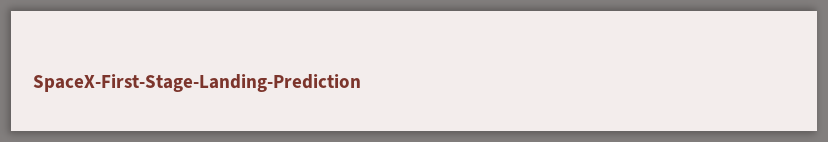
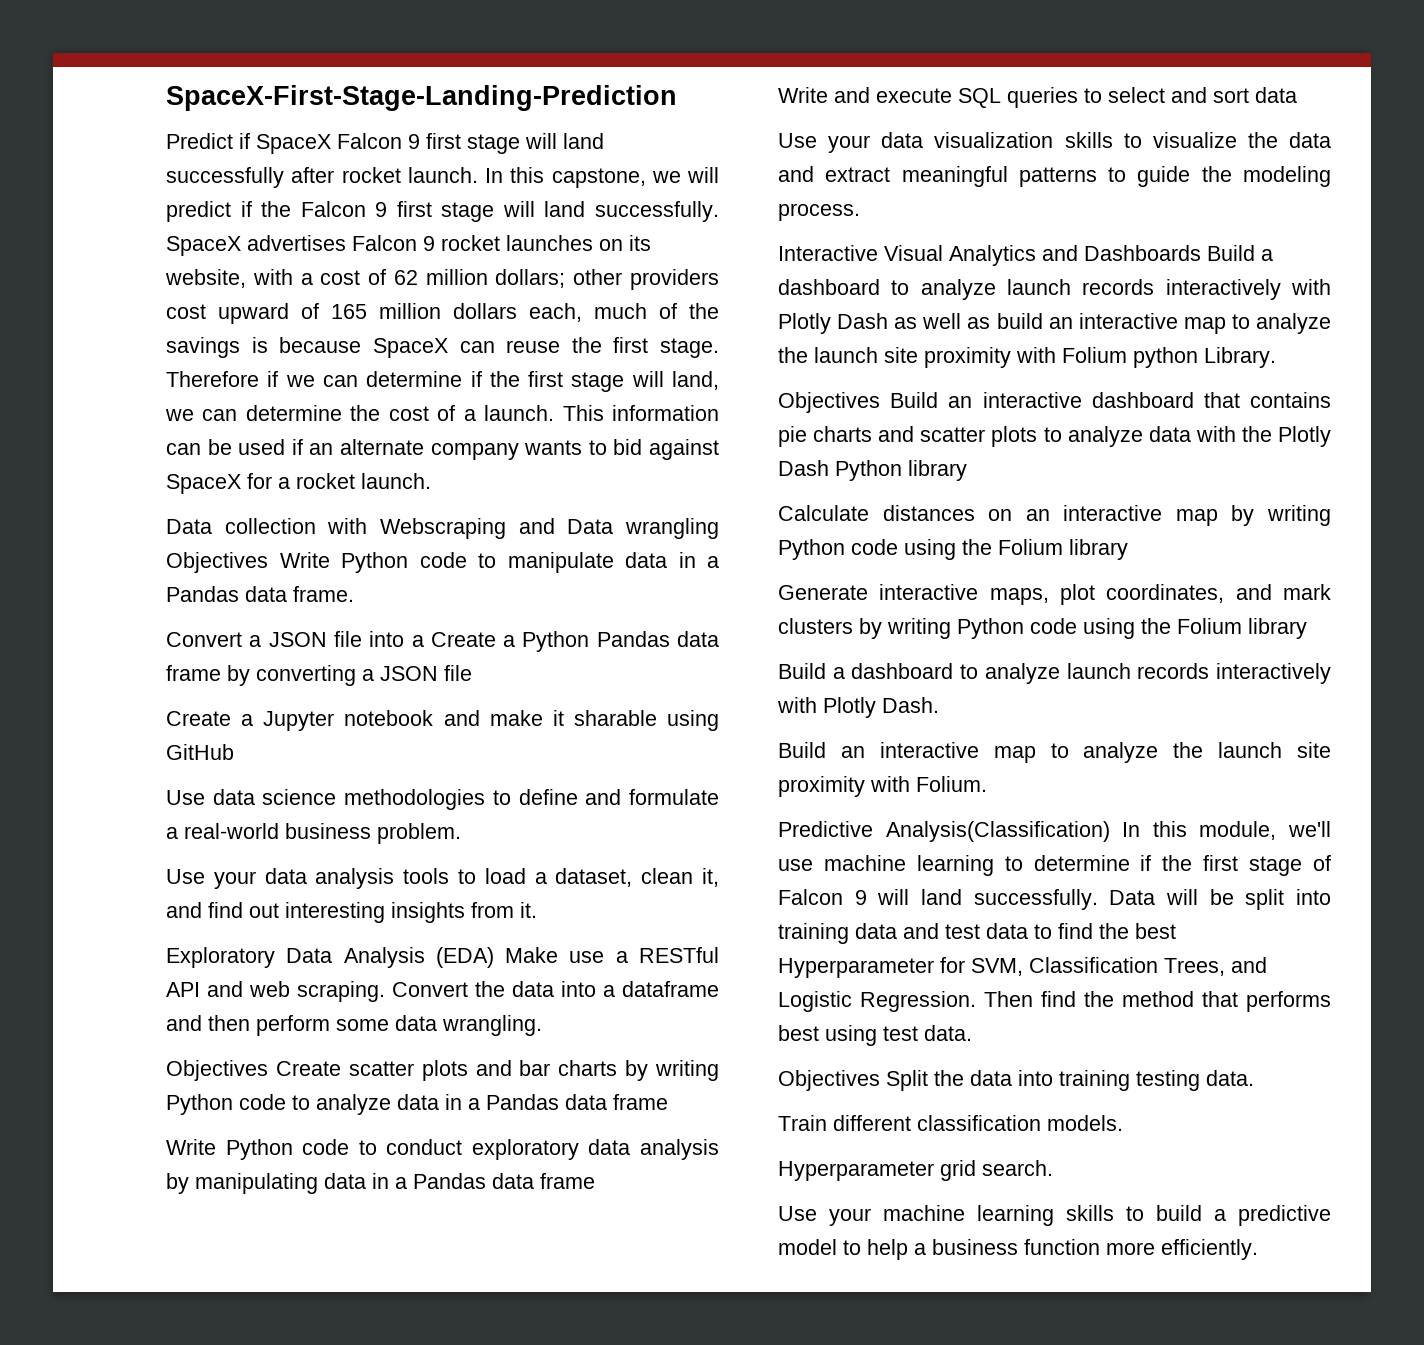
(361, 83) none -> [166,133,604,154] [166,167,719,188] [166,201,719,222] [166,235,651,256] [165,269,719,290] [166,303,719,324] [166,337,719,358] [166,371,720,392] [165,405,720,421] [166,439,720,460] [166,473,431,494] [166,518,719,539] [166,552,719,573] [166,586,354,602] [166,631,719,652] [166,665,472,686] [166,710,719,731] [166,744,234,760] [166,789,719,810] [166,823,461,844] [166,868,719,889] [166,902,537,923] [166,947,719,968] [166,981,719,1002] [166,1015,542,1036] [166,1060,719,1081] [166,1094,668,1115] [166,1139,719,1160] [166,1173,595,1194] [778,87,1297,108] [778,132,1331,153] [778,166,1331,187] [778,203,860,221] [778,245,1273,266] [778,279,1331,300] [778,313,1331,334] [778,347,1276,368] [778,392,1331,413] [778,426,1331,447] [778,460,967,481] [778,505,1331,526] [778,539,1128,560] [778,584,1331,605] [778,618,1307,639] [778,663,1331,684] [777,697,939,718] [778,742,1331,763] [778,776,987,797] [778,821,1331,842] [778,855,1331,876] [778,889,1331,910] [778,923,1176,944] [778,957,1267,978] [778,991,1331,1012] [778,1025,972,1046] [778,1070,1254,1091] [778,1115,1123,1131] [778,1160,1053,1181] [778,1205,1331,1226] [778,1239,1258,1260] // Predict if SpaceX Falcon 9 first stage will land successfully after rocket launch. In this capstone, we will predict if the Falcon 9 first stage will land successfully. SpaceX advertises Falcon 9 rocket launches on its website, with a cost of 62 million dollars; other providers cost upward of 165 million dollars each, much of the savings is because SpaceX can reuse the first stage. Therefore if we can determine if the first stage will land, we can determine the cost of a launch. This information can be used if an alternate company wants to bid against SpaceX for a rocket launch. // Data collection with Webscraping and Data wrangling Objectives Write Python code to manipulate data in a Pandas data frame. // Convert a JSON file into a Create a Python Pandas data frame by converting a JSON file // Create a Jupyter notebook and make it sharable using GitHub // Use data science methodologies to define and formulate a real-world business problem. // Use your data analysis tools to load a dataset, clean it, and find out interesting insights from it. // Exploratory Data Analysis (EDA) Make use a RESTful API and web scraping. Convert the data into a dataframe and then perform some data wrangling. // Objectives Create scatter plots and bar charts by writing Python code to analyze data in a Pandas data frame // Write Python code to conduct exploratory data analysis by manipulating data in a Pandas data frame // Write and execute SQL queries to select and sort data // Use your data visualization skills to visualize the data and extract meaningful patterns to guide the modeling process. // Interactive Visual Analytics and Dashboards Build a dashboard to analyze launch records interactively with Plotly Dash as well as build an interactive map to analyze the launch site proximity with Folium python Library. // Objectives Build an interactive dashboard that contains pie charts and scatter plots to analyze data with the Plotly Dash Python library // Calculate distances on an interactive map by writing Python code using the Folium library // Generate interactive maps, plot coordinates, and mark clusters by writing Python code using the Folium library // Build a dashboard to analyze launch records interactively with Plotly Dash. // Build an interactive map to analyze the launch site proximity with Folium. // Predictive Analysis(Classification) In this module, we'll use machine learning to determine if the first stage of Falcon 9 will land successfully. Data will be split into training data and test data to find the best Hyperparameter for SVM, Classification Trees, and Logistic Regression. Then find the method that performs best using test data. // Objectives Split the data into training testing data. // Train different classification models. // Hyperparameter grid search. // Use your machine learning skills to build a predictive model to help a business function more efficiently.

